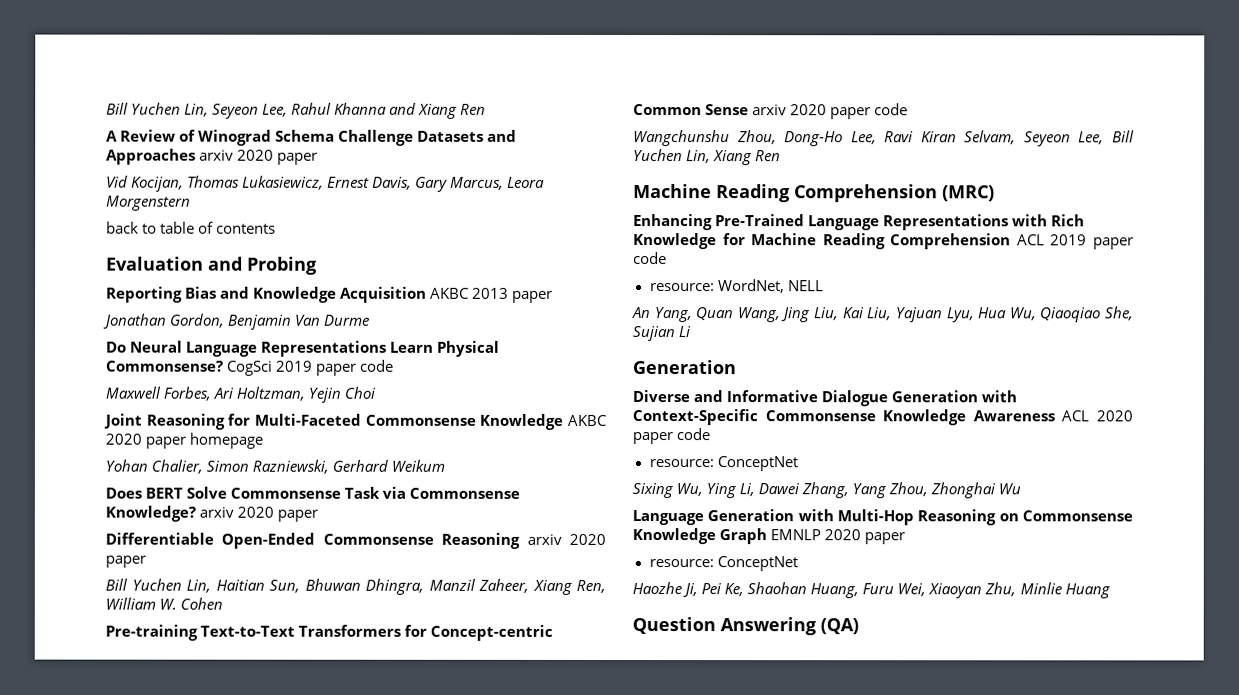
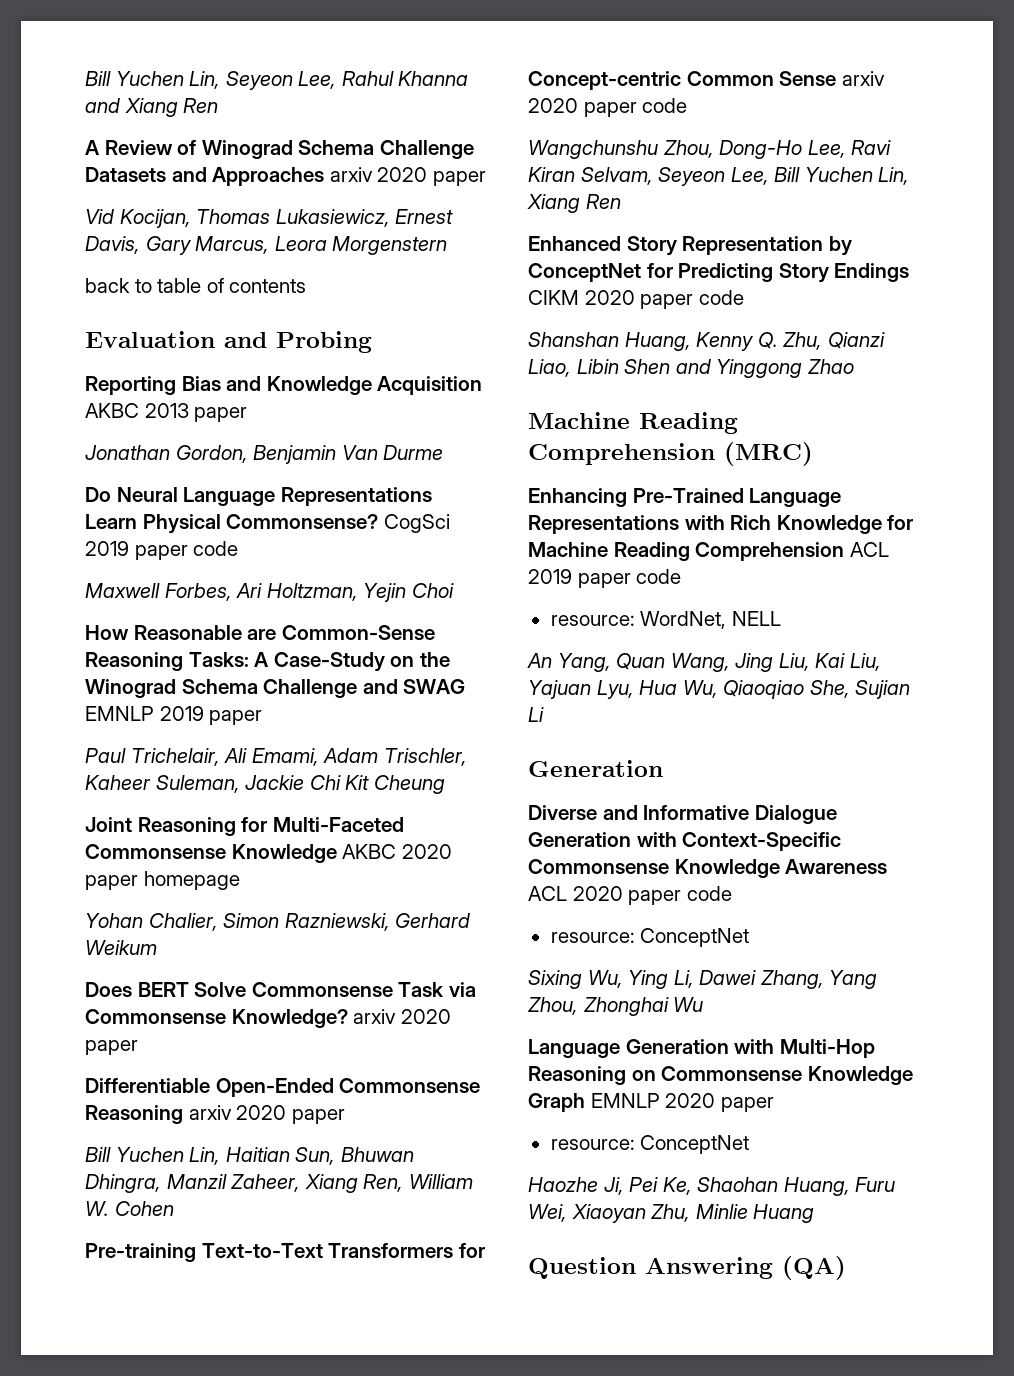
(376, 392) none -> [85,625,435,640] [85,652,450,672] [85,679,466,698] [85,706,263,725] [85,748,467,766] [85,775,445,794] // How Reasonable are Common-Sense Reasoning Tasks: A Case-Study on the Winograd Schema Challenge and SWAG EMNLP 2019 paper // Paul Trichelair, Ali Emami, Adam Trischler, Kaheer Suleman, Jackie Chi Kit Cheung
(782, 156) none -> [528,236,852,256] [528,263,910,283] [528,290,744,309] [528,332,885,351] [528,359,854,378] // Enhanced Story Representation by ConceptNet for Predicting Story Endings CIKM 2020 paper code // Shanshan Huang, Kenny Q. Zhu, Qianzi Liao, Libin Shen and Yinggong Zhao

